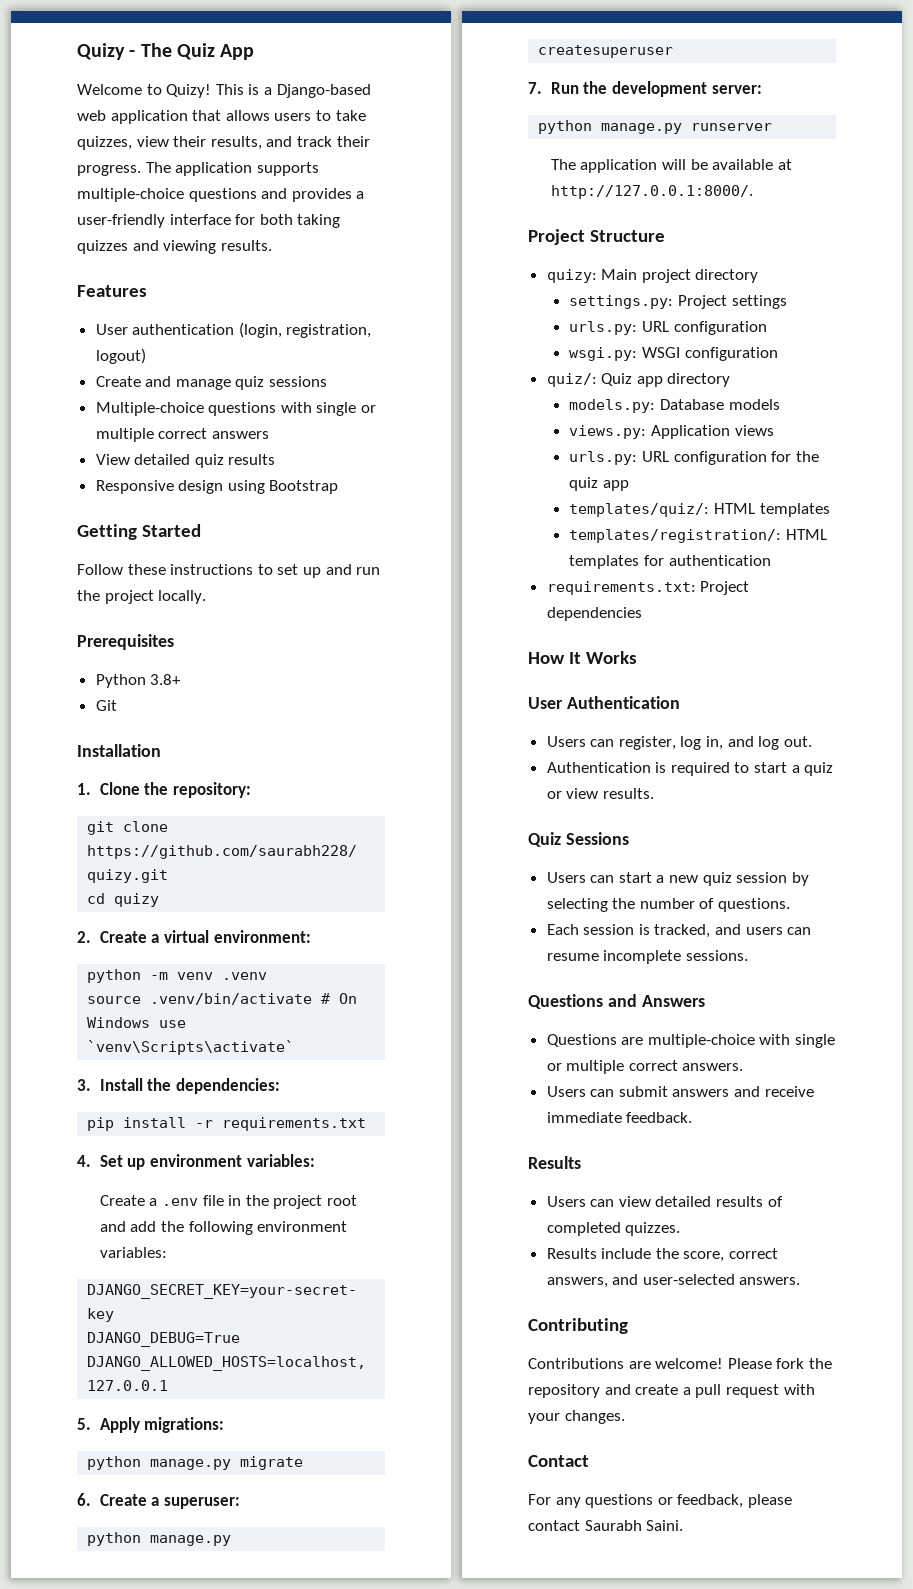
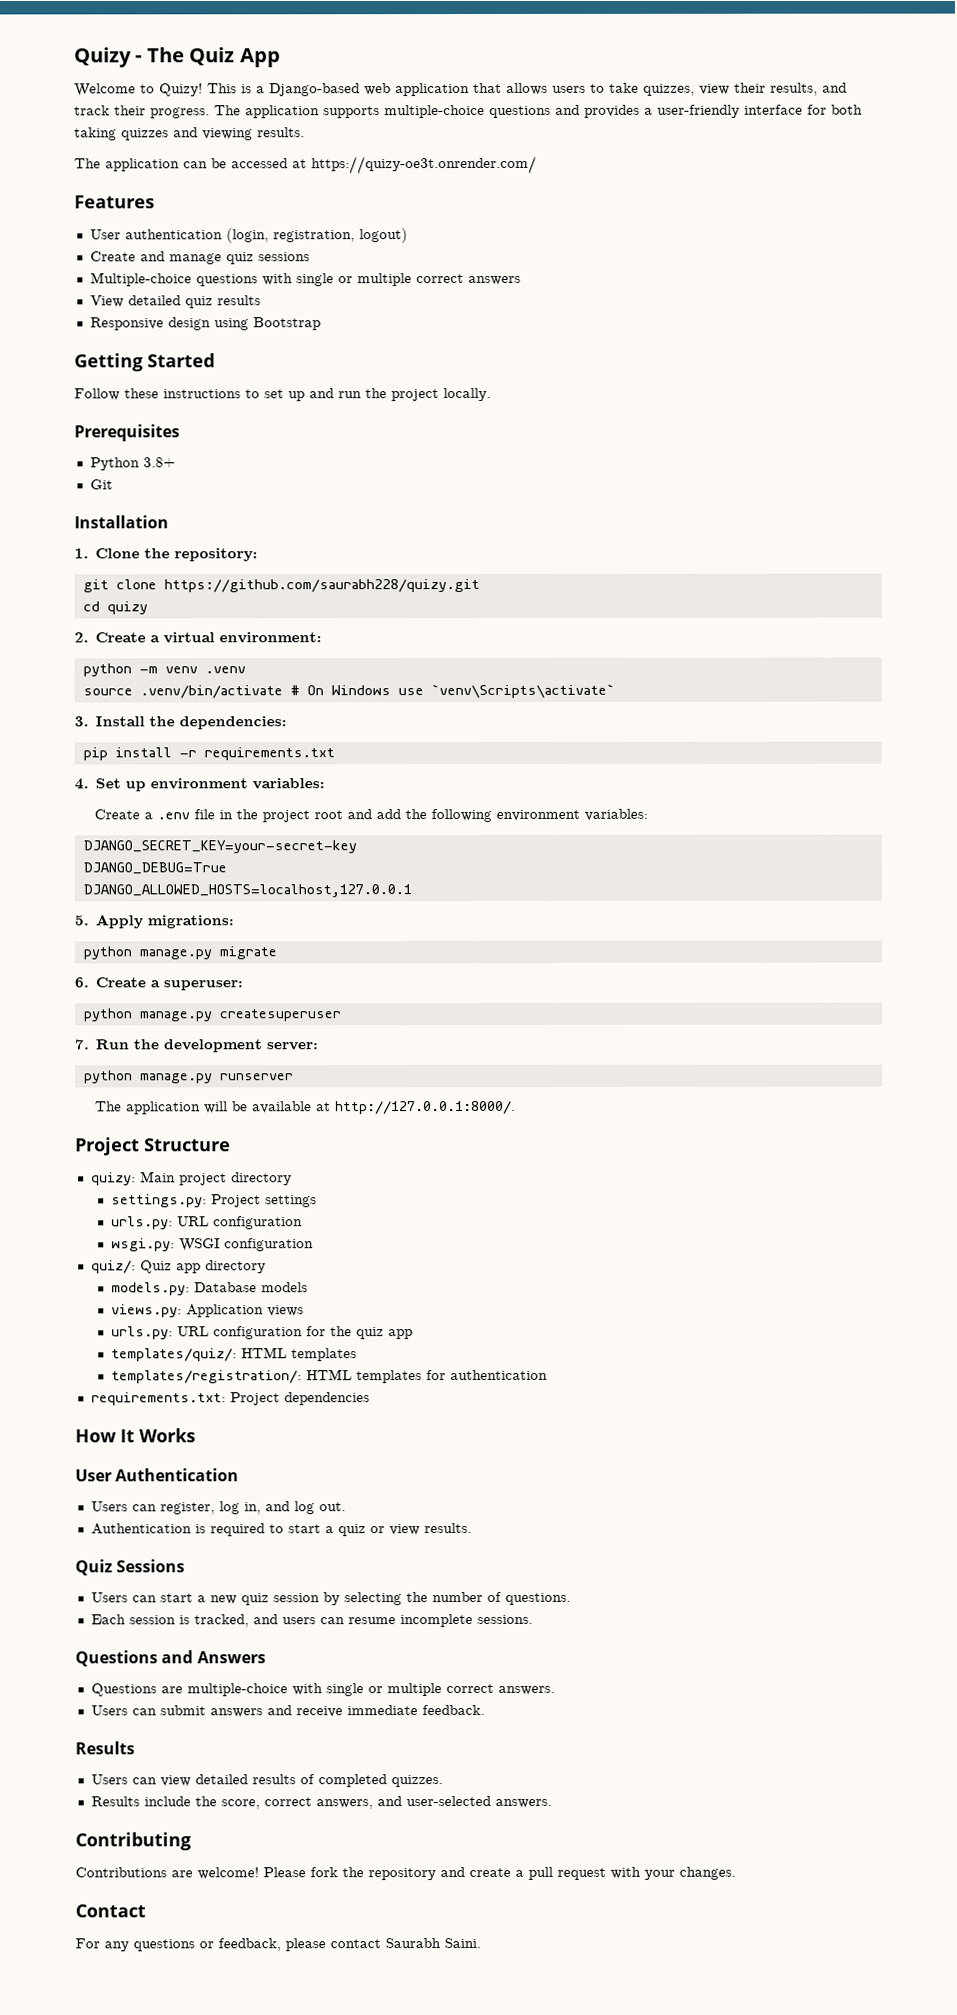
(272, 245) none -> [74,155,537,175] // The application can be accessed at https://quizy-oe3t.onrender.com/

